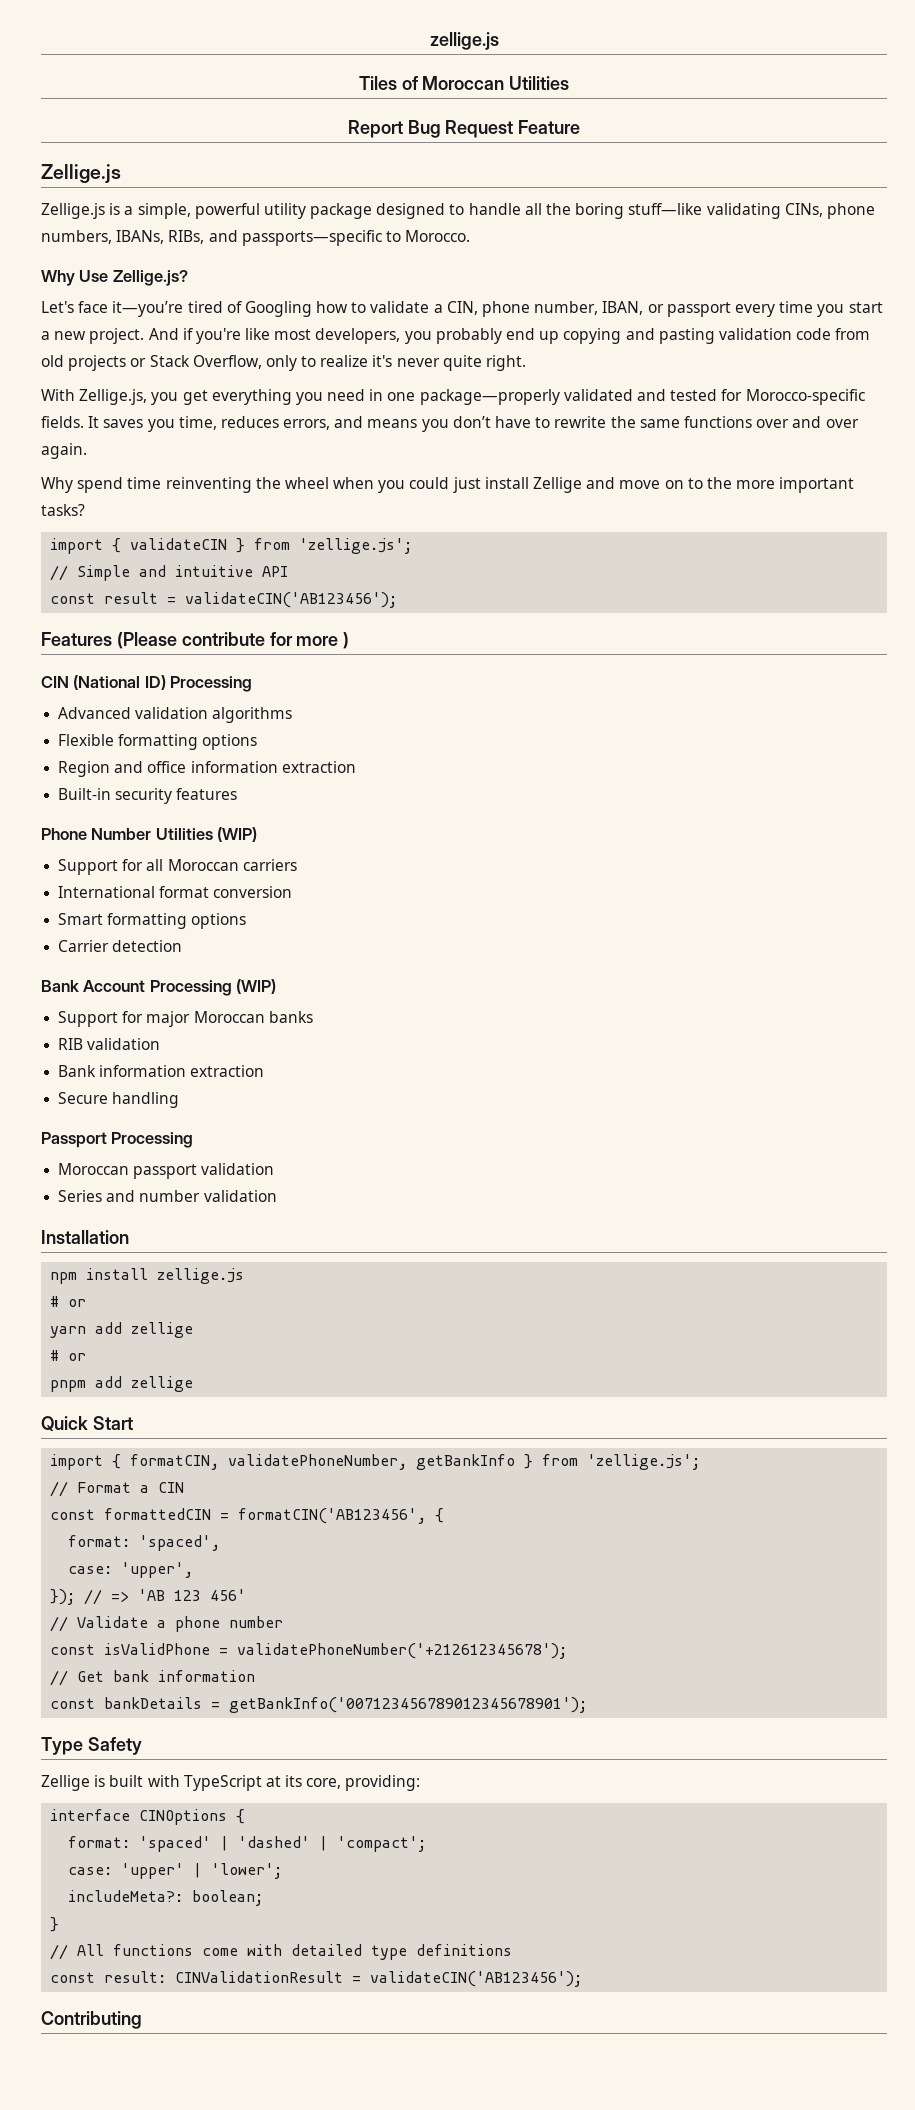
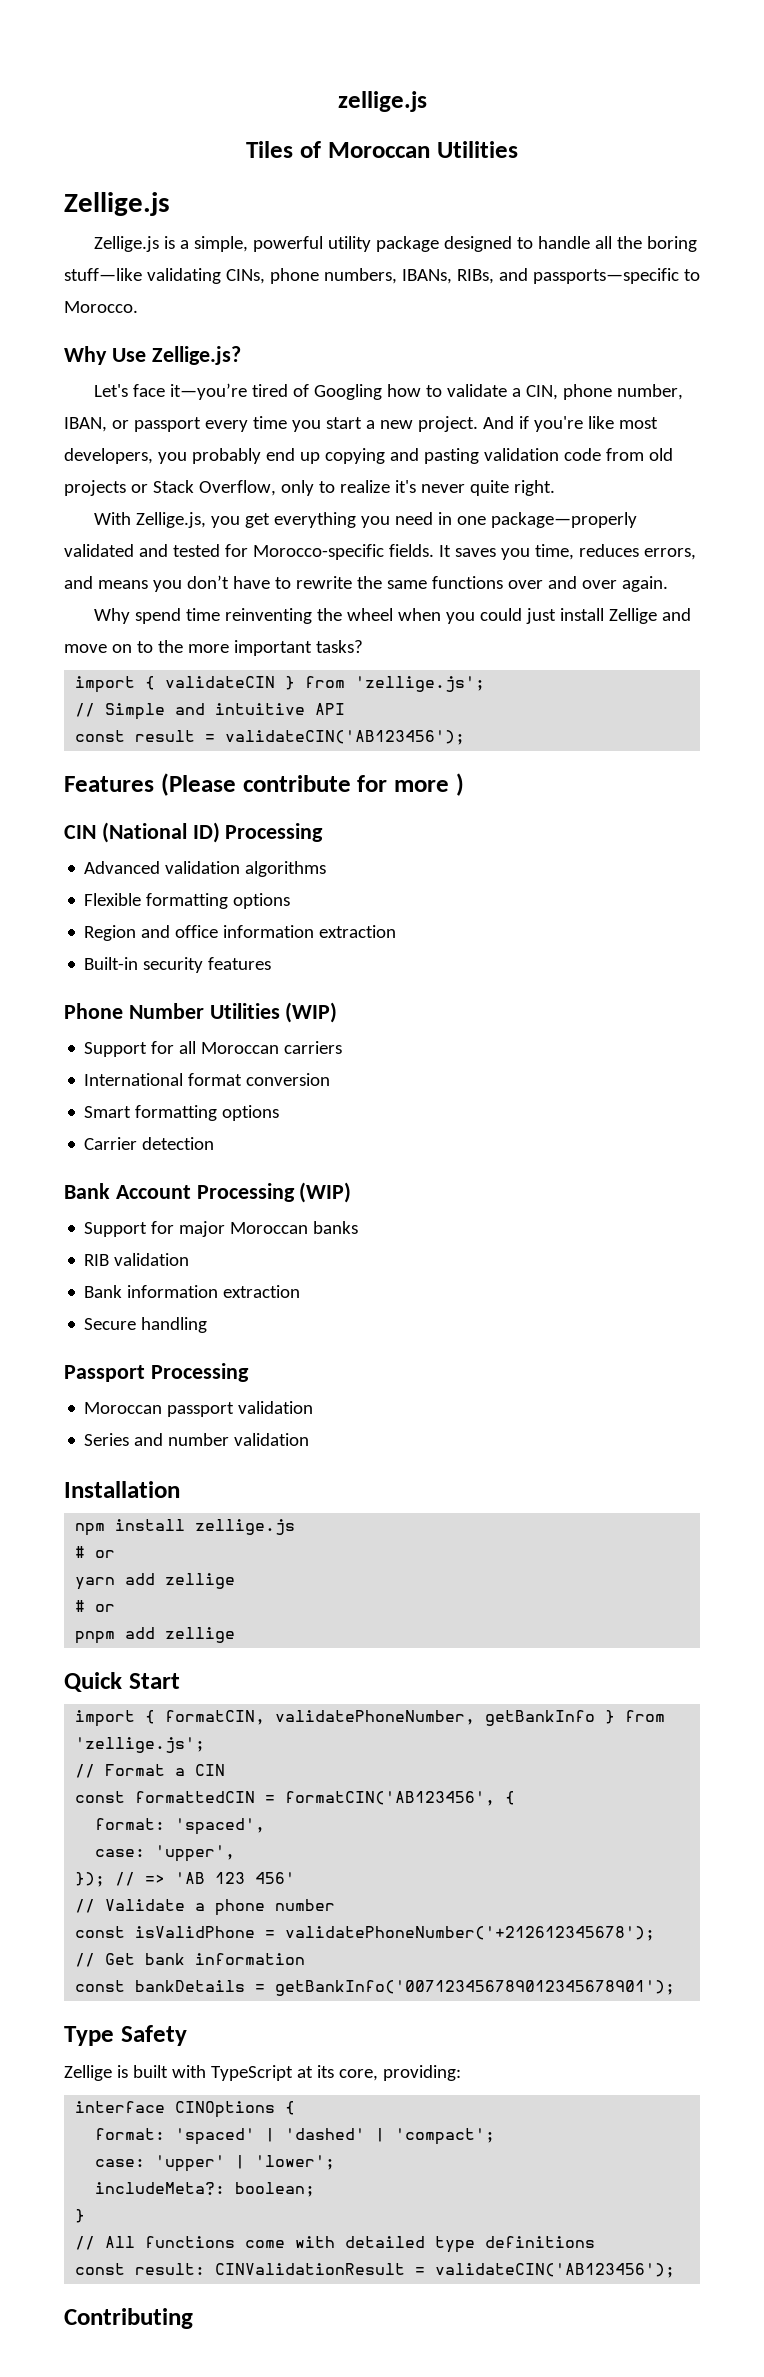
[347,120,581,138] // Report Bug Request Feature -> (518, 149) none

